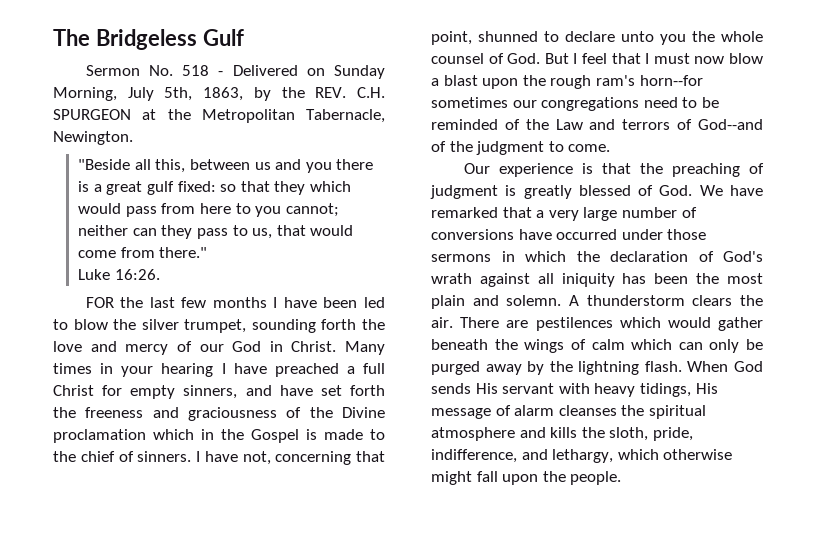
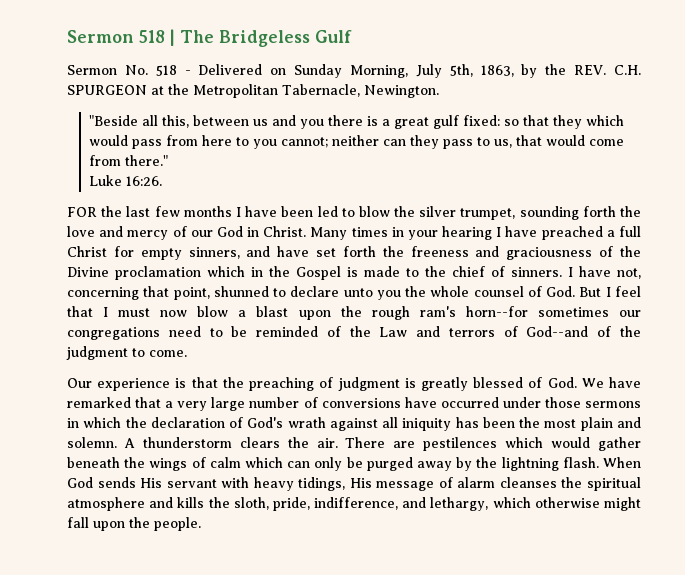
(53, 37) none -> [67,29,176,46] Sermon 518 |

